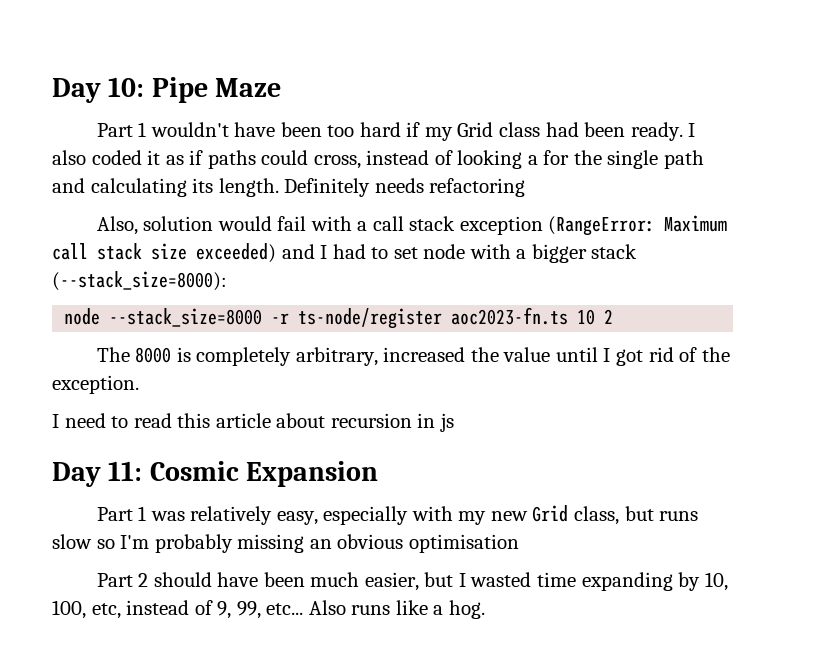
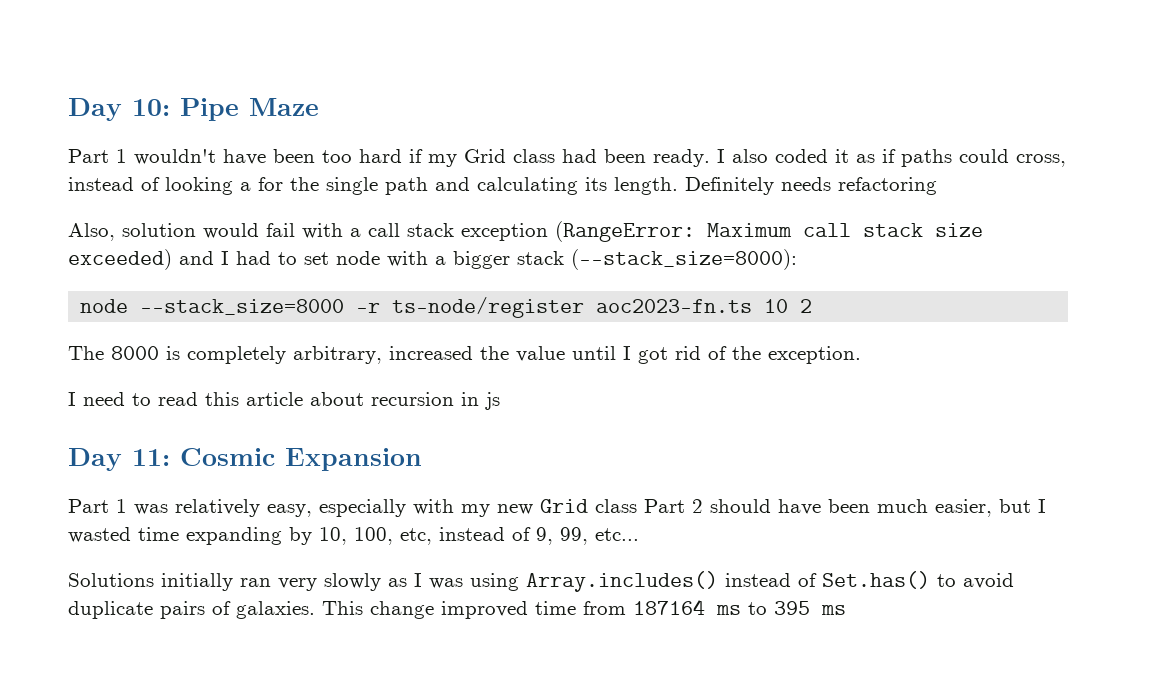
[573,506,699,525] [52,534,519,553] class, but runs slow so I'm probably missing an obvious optimisation // -> [595,499,637,513] class
[308,600,485,619] Also runs like a hog. -> [68,571,1014,592] [68,599,846,619] // Solutions initially ran very slowly as I was using Array.includes() instead of Set.has() to avoid duplicate pairs of galaxies. This change improved time from 187164 ms to 395 ms

